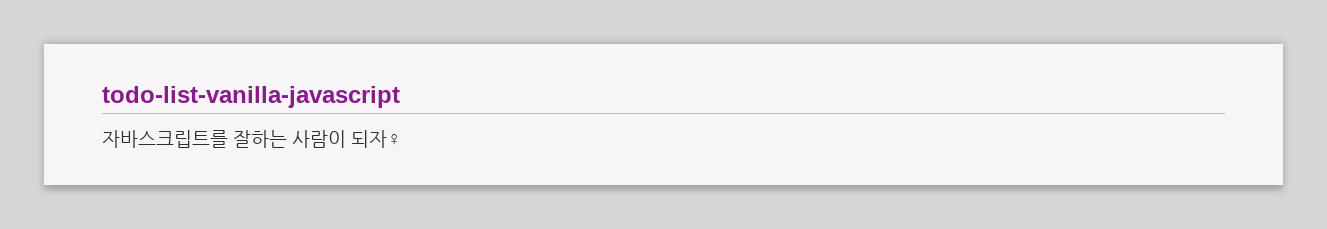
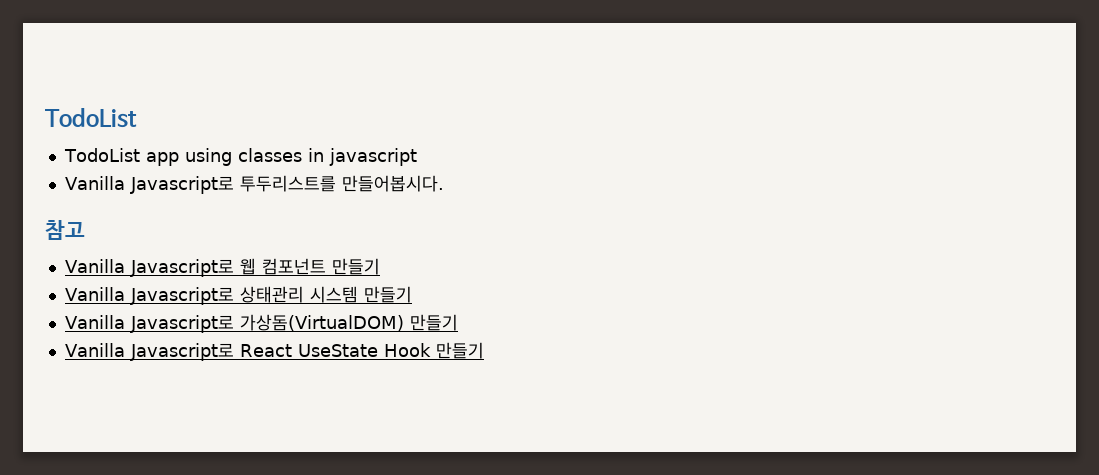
[102,86,400,108] [102,130,402,148] todo-list-vanilla-javascript // 자바스크립트를 잘하는 사람이 되자♀ -> [45,108,137,128] [63,148,417,166] [64,175,444,194] [45,220,85,240] [64,258,380,277] [64,286,412,305] [64,314,458,333] [64,342,484,361] TodoList // TodoList app using classes in javascript // Vanilla Javascript로 투두리스트를 만들어봅시다. // 참고 // Vanilla Javascript로 웹 컴포넌트 만들기 // Vanilla Javascript로 상태관리 시스템 만들기 // Vanilla Javascript로 가상돔(VirtualDOM) 만들기 // Vanilla Javascript로 React UseState Hook 만들기

